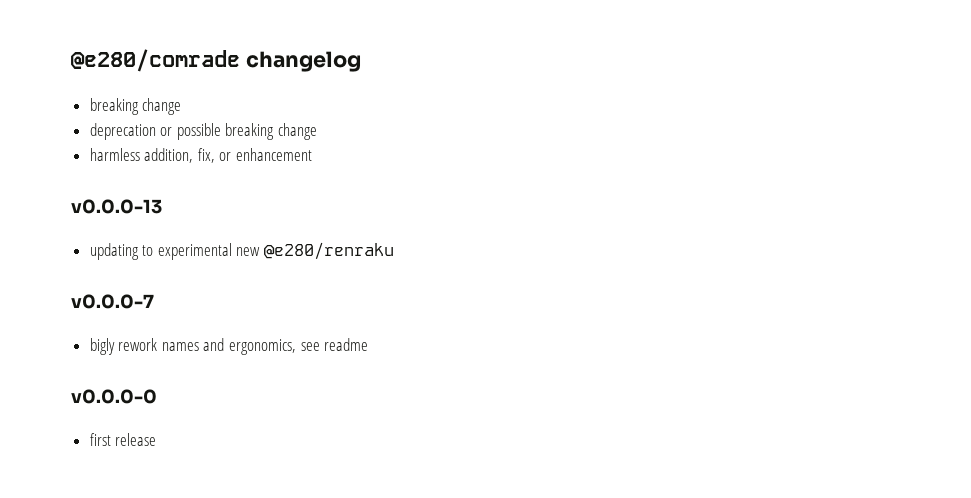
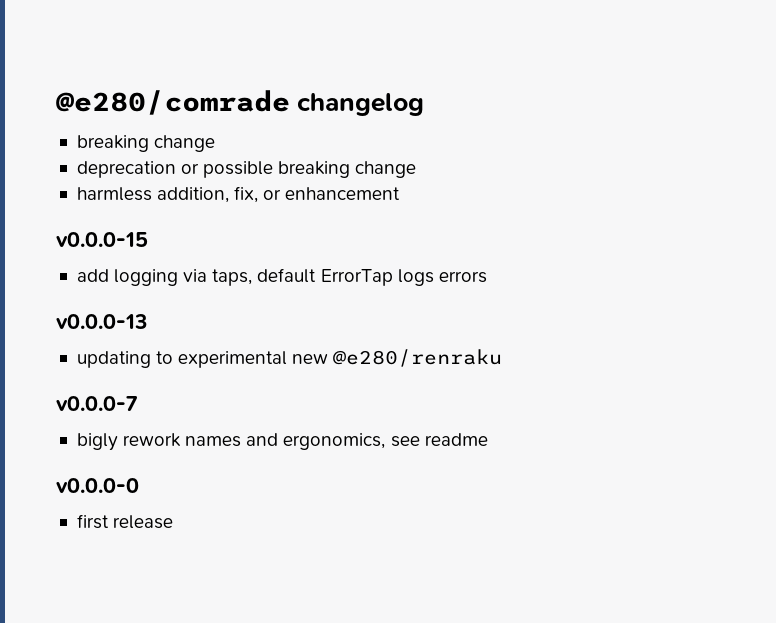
(313, 154) none -> [56,232,148,247] [76,268,487,286] // v0.0.0-15 // add logging via taps, default ErrorTap logs errors

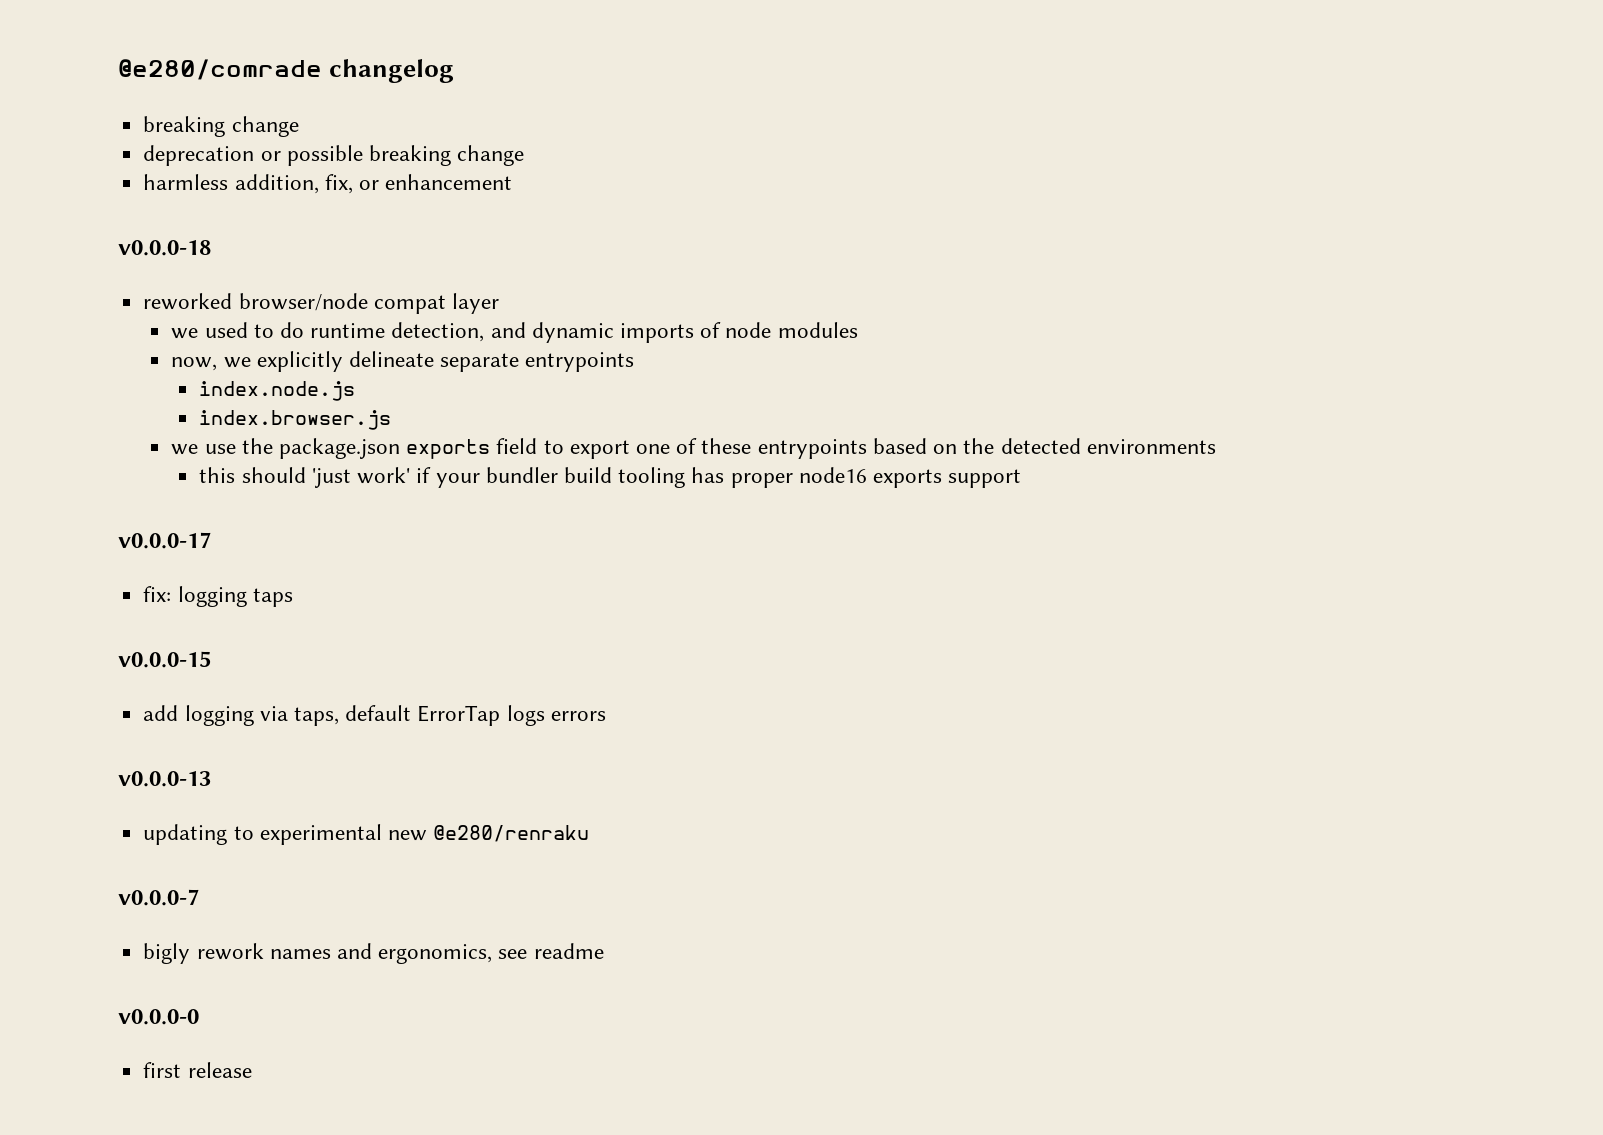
(401, 193) none -> [118,240,211,256] [143,293,499,314] [171,322,858,343] [171,351,635,372] [199,381,356,401] [199,410,392,430] [171,438,1216,459] [199,467,1022,488] [118,532,211,549] [143,586,293,607] // v0.0.0-18 // reworked browser/node compat layer // we used to do runtime detection, and dynamic imports of node modules // now, we explicitly delineate separate entrypoints // index.node.js // index.browser.js // we use the package.json exports field to export one of these entrypoints based on the detected environments // this should 'just work' if your bundler build tooling has proper node16 exports support // v0.0.0-17 // fix: logging taps

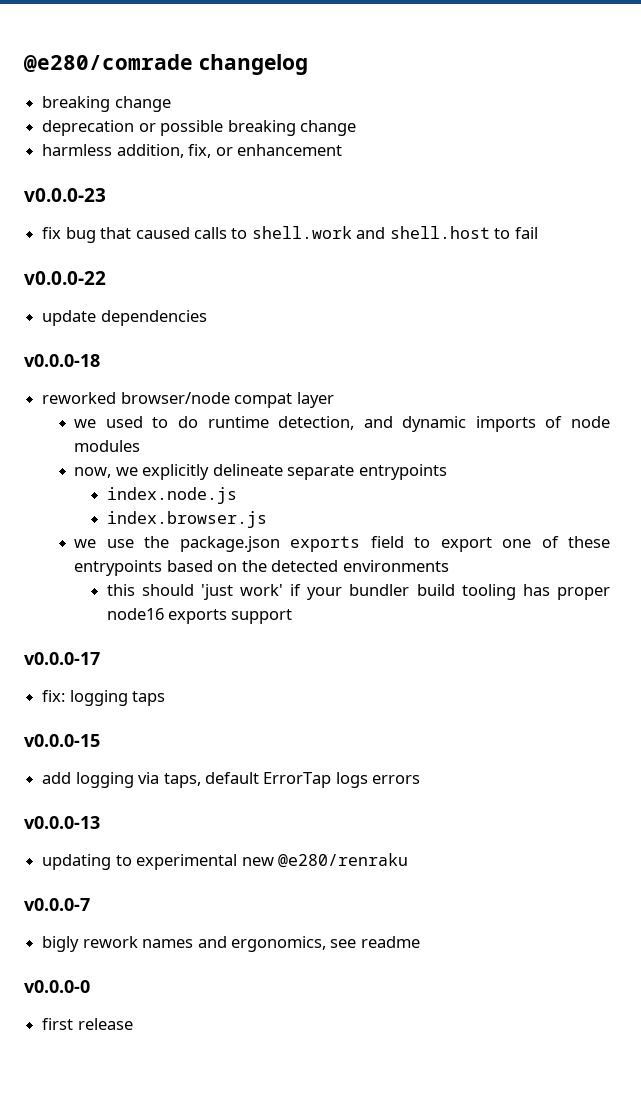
(513, 182) none -> [24,188,106,202] [42,226,538,243] [24,271,106,285] [42,310,207,326] // v0.0.0-23 // fix bug that caused calls to shell.work and shell.host to fail // v0.0.0-22 // update dependencies

